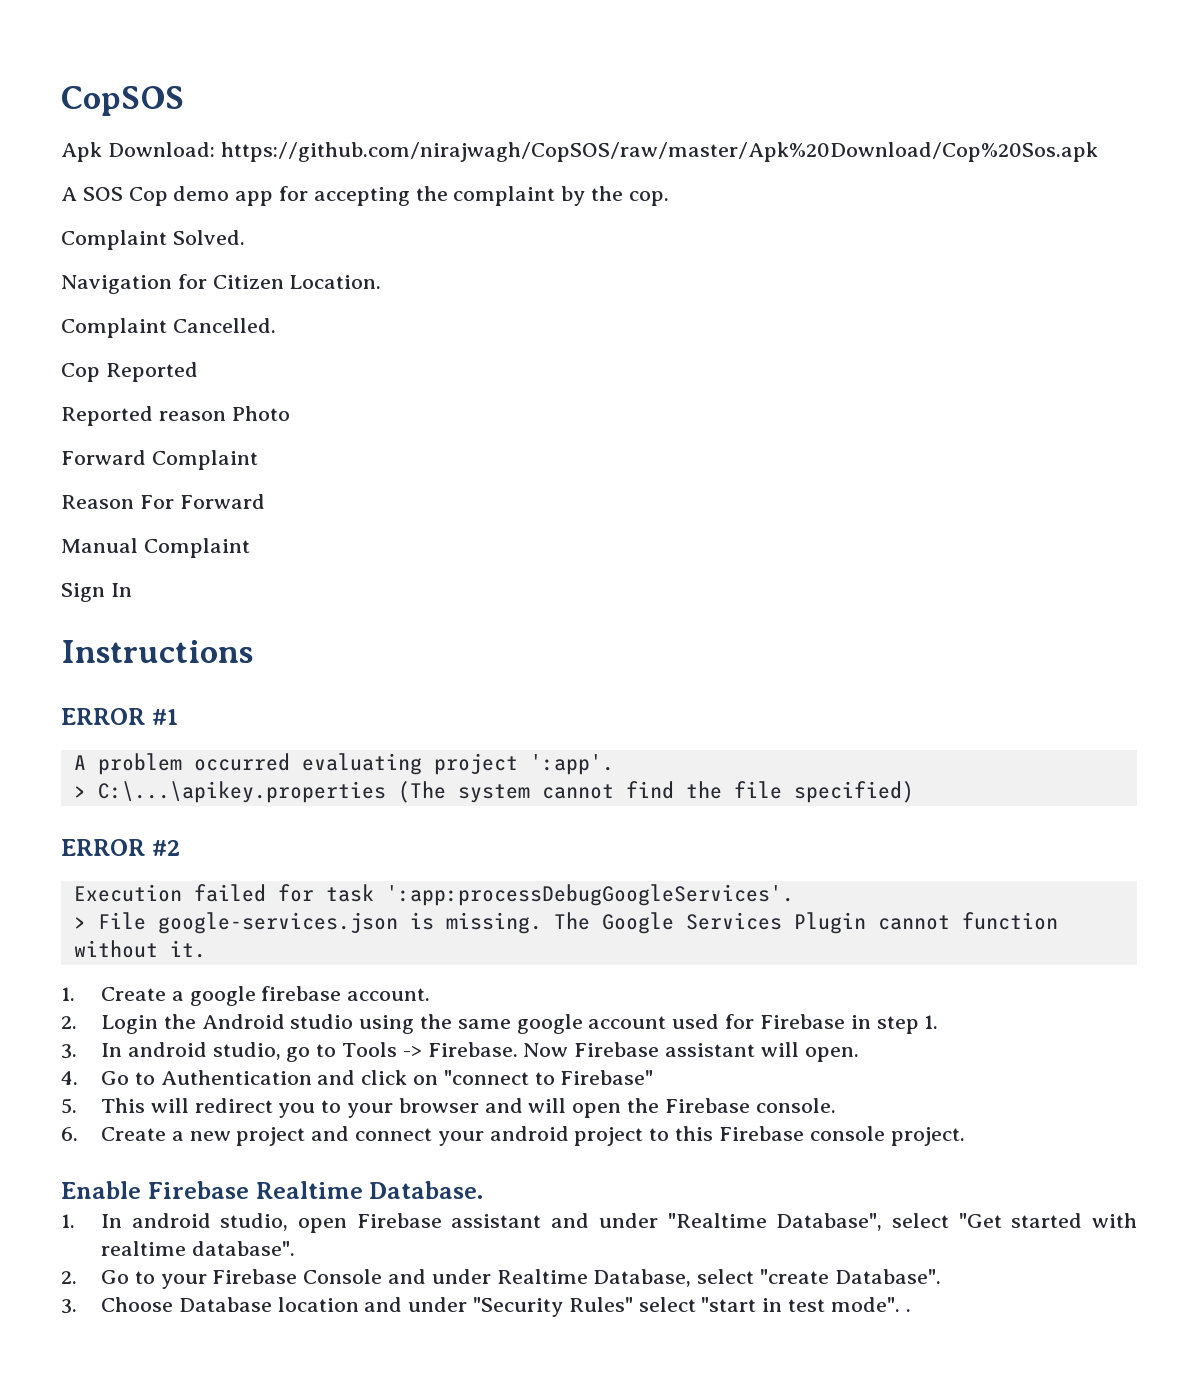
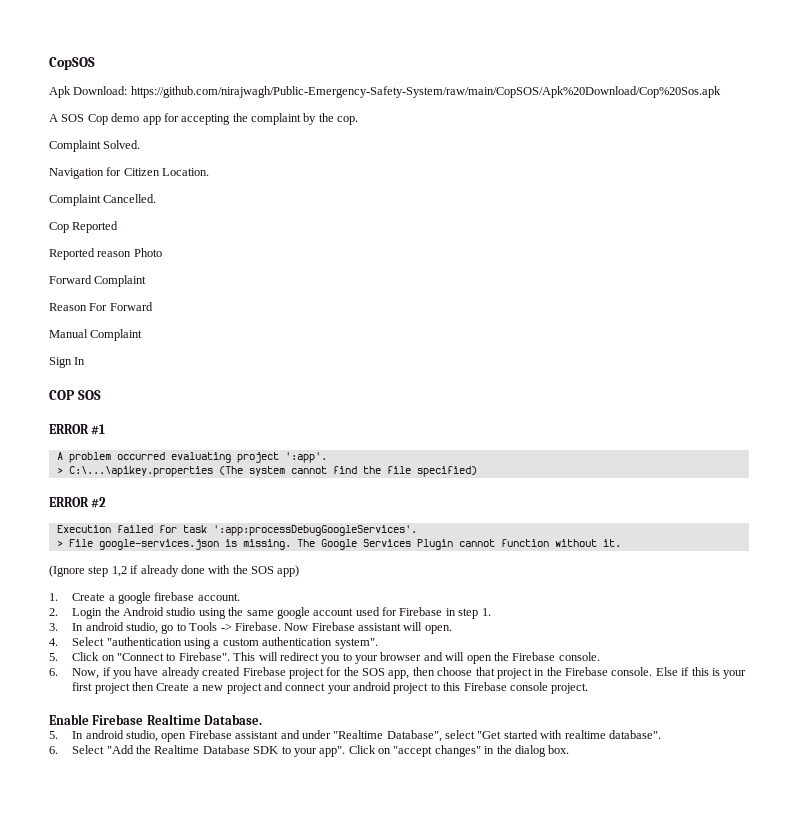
[220,142,1098,162] https://github.com/nirajwagh/CopSOS/raw/master/Apk%20Download/Cop%20Sos.apk -> [130,86,721,98] https://github.com/nirajwagh/Public-Emergency-Safety-System/raw/main/CopSOS/Apk%20Download/Cop%20Sos.apk
[61,640,253,663] Instructions -> [49,390,101,400] COP SOS
(206, 949) none -> [49,565,300,577] // (Ignore step 1,2 if already done with the SOS app)
[101,1070,654,1085] [61,1098,77,1114] Go to Authentication and click on "connect to Firebase" // 5. -> [72,637,378,649] [49,652,230,661] Select "authentication using a custom authentication system". // 5. Click on "Connect to Firebase".
(78, 1134) none -> [72,667,747,679] [72,682,155,694] Now, if you have already created Firebase project for the SOS app, then choose that project in the Firebase console. Else if this is your first project then
[61,1214,75,1228] 1. -> [49,731,58,739] 5.
[61,1269,941,1289] [61,1297,911,1317] 2. Go to your Firebase Console and under Realtime Database, select "create Database". // 3. Choose Database location and under "Security Rules" select "start in test mode". . -> [49,745,570,757] 6. Select "Add the Realtime Database SDK to your app". Click on "accept changes" in the dialog box.

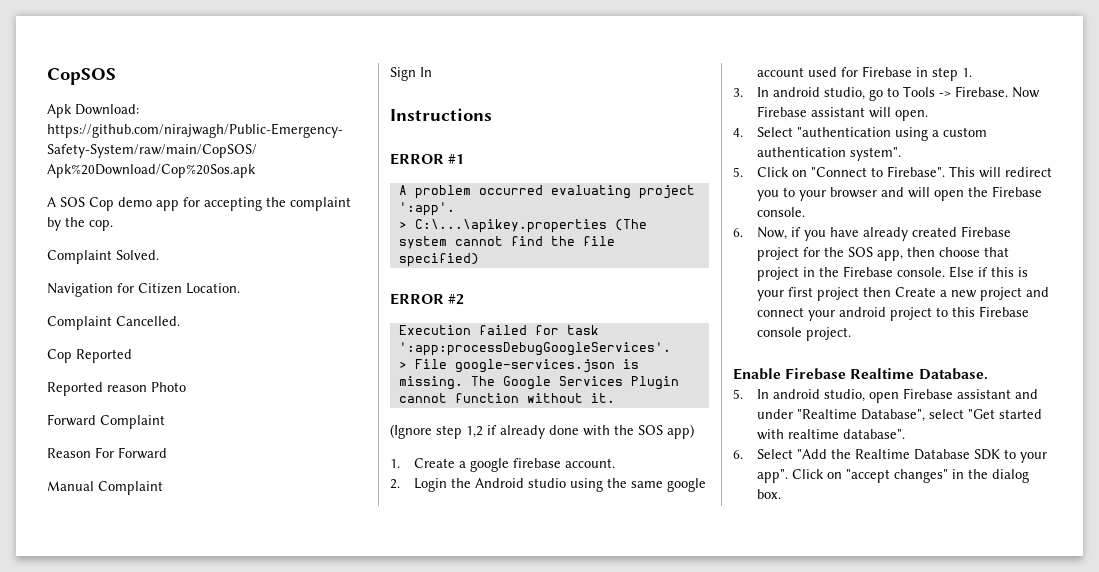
[49,390,101,400] COP SOS -> [390,108,492,121] Instructions

